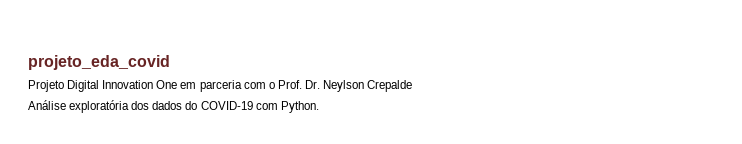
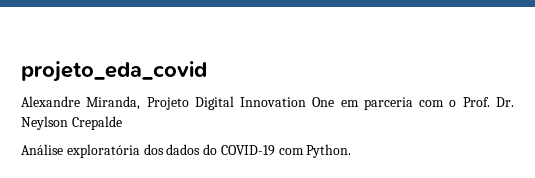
(170, 62) none -> [21,96,141,110] Alexandre Miranda,

